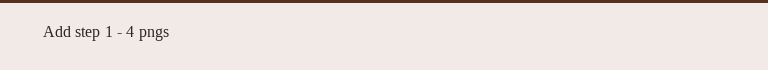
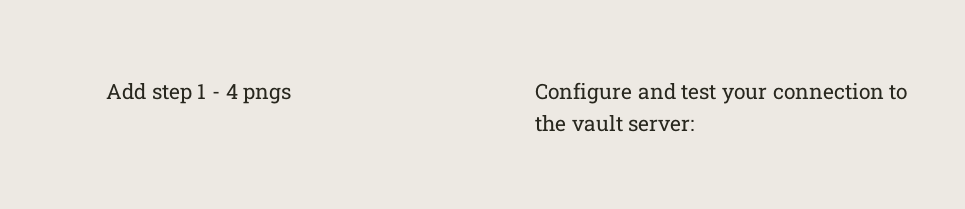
(169, 34) none -> [535,82,908,104] [535,115,695,132] // Configure and test your connection to the vault server:

